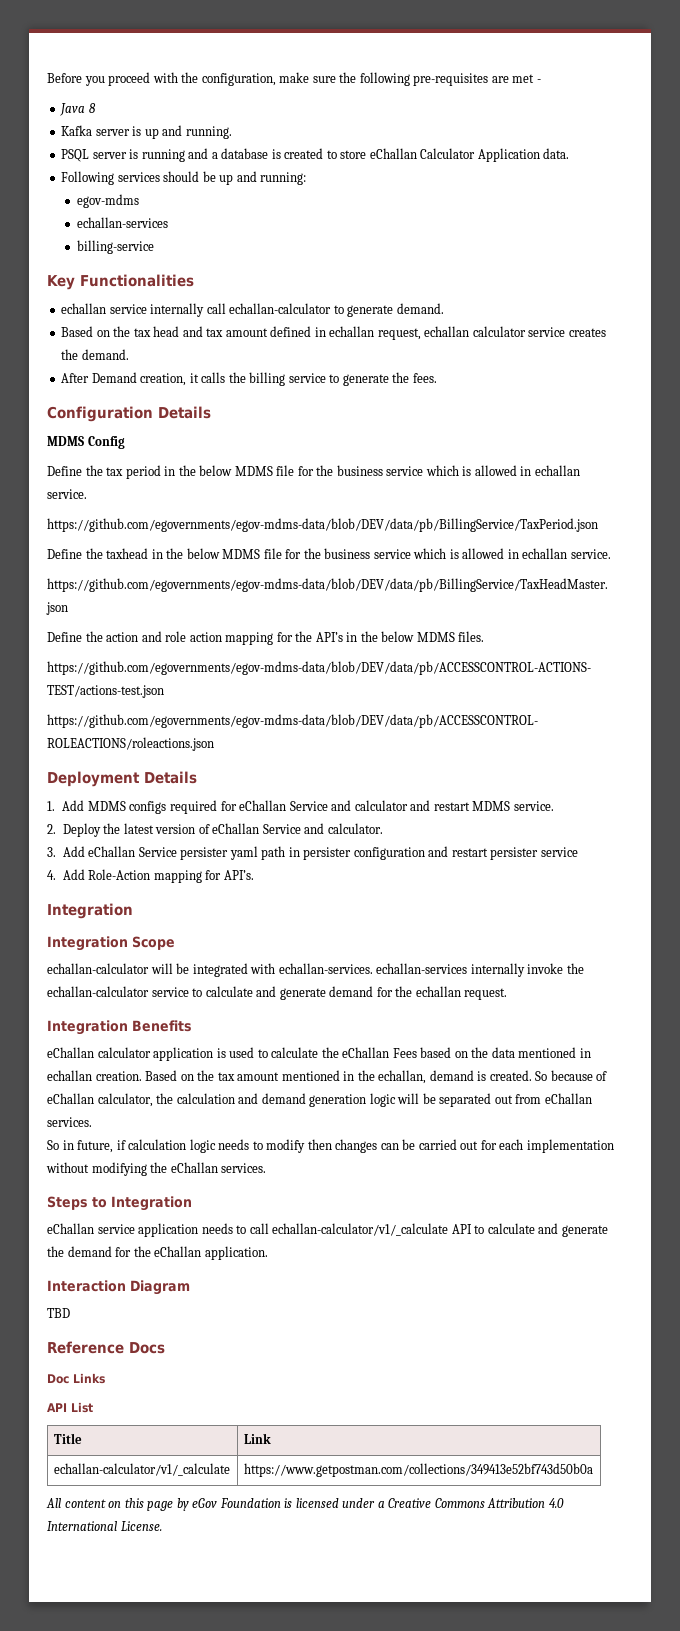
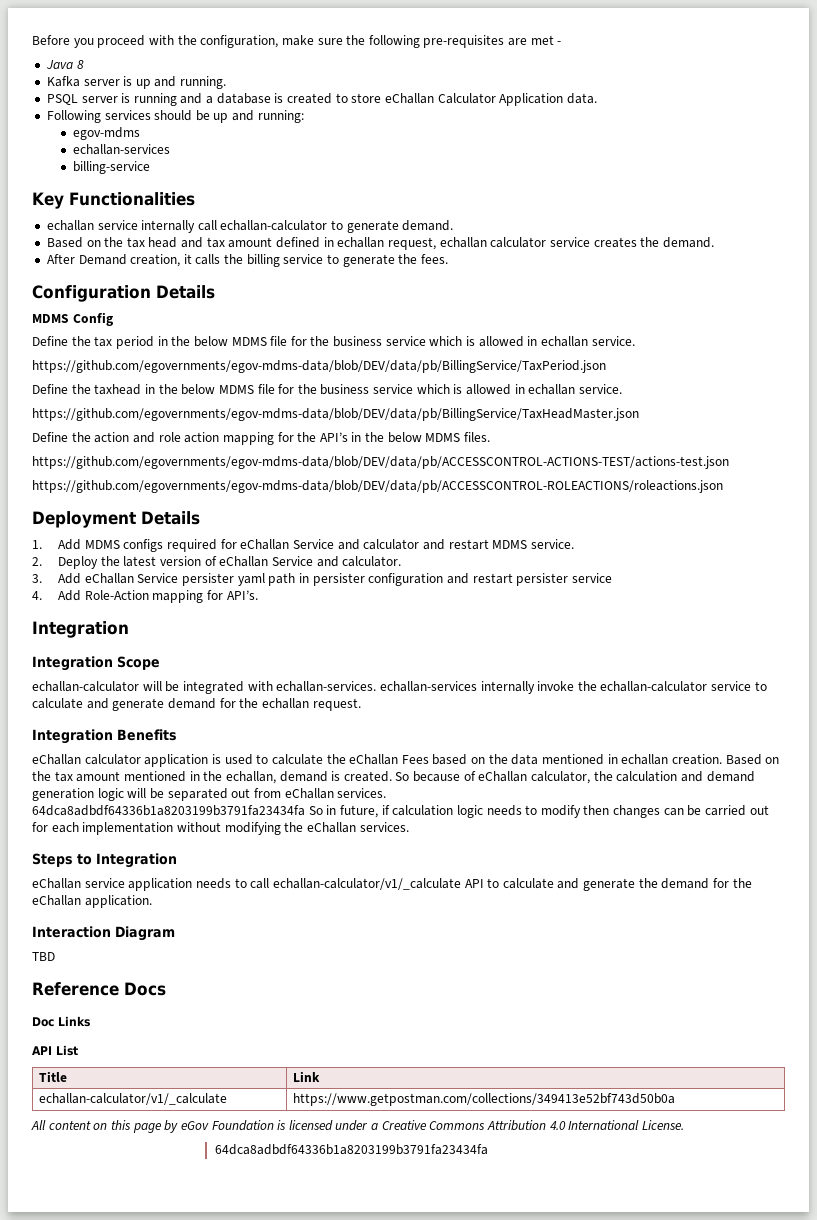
(92, 1122) none -> [32,805,305,816] 64dca8adbdf64336b1a8203199b3791fa23434fa
(162, 1526) none -> [214,1144,488,1155] // 64dca8adbdf64336b1a8203199b3791fa23434fa

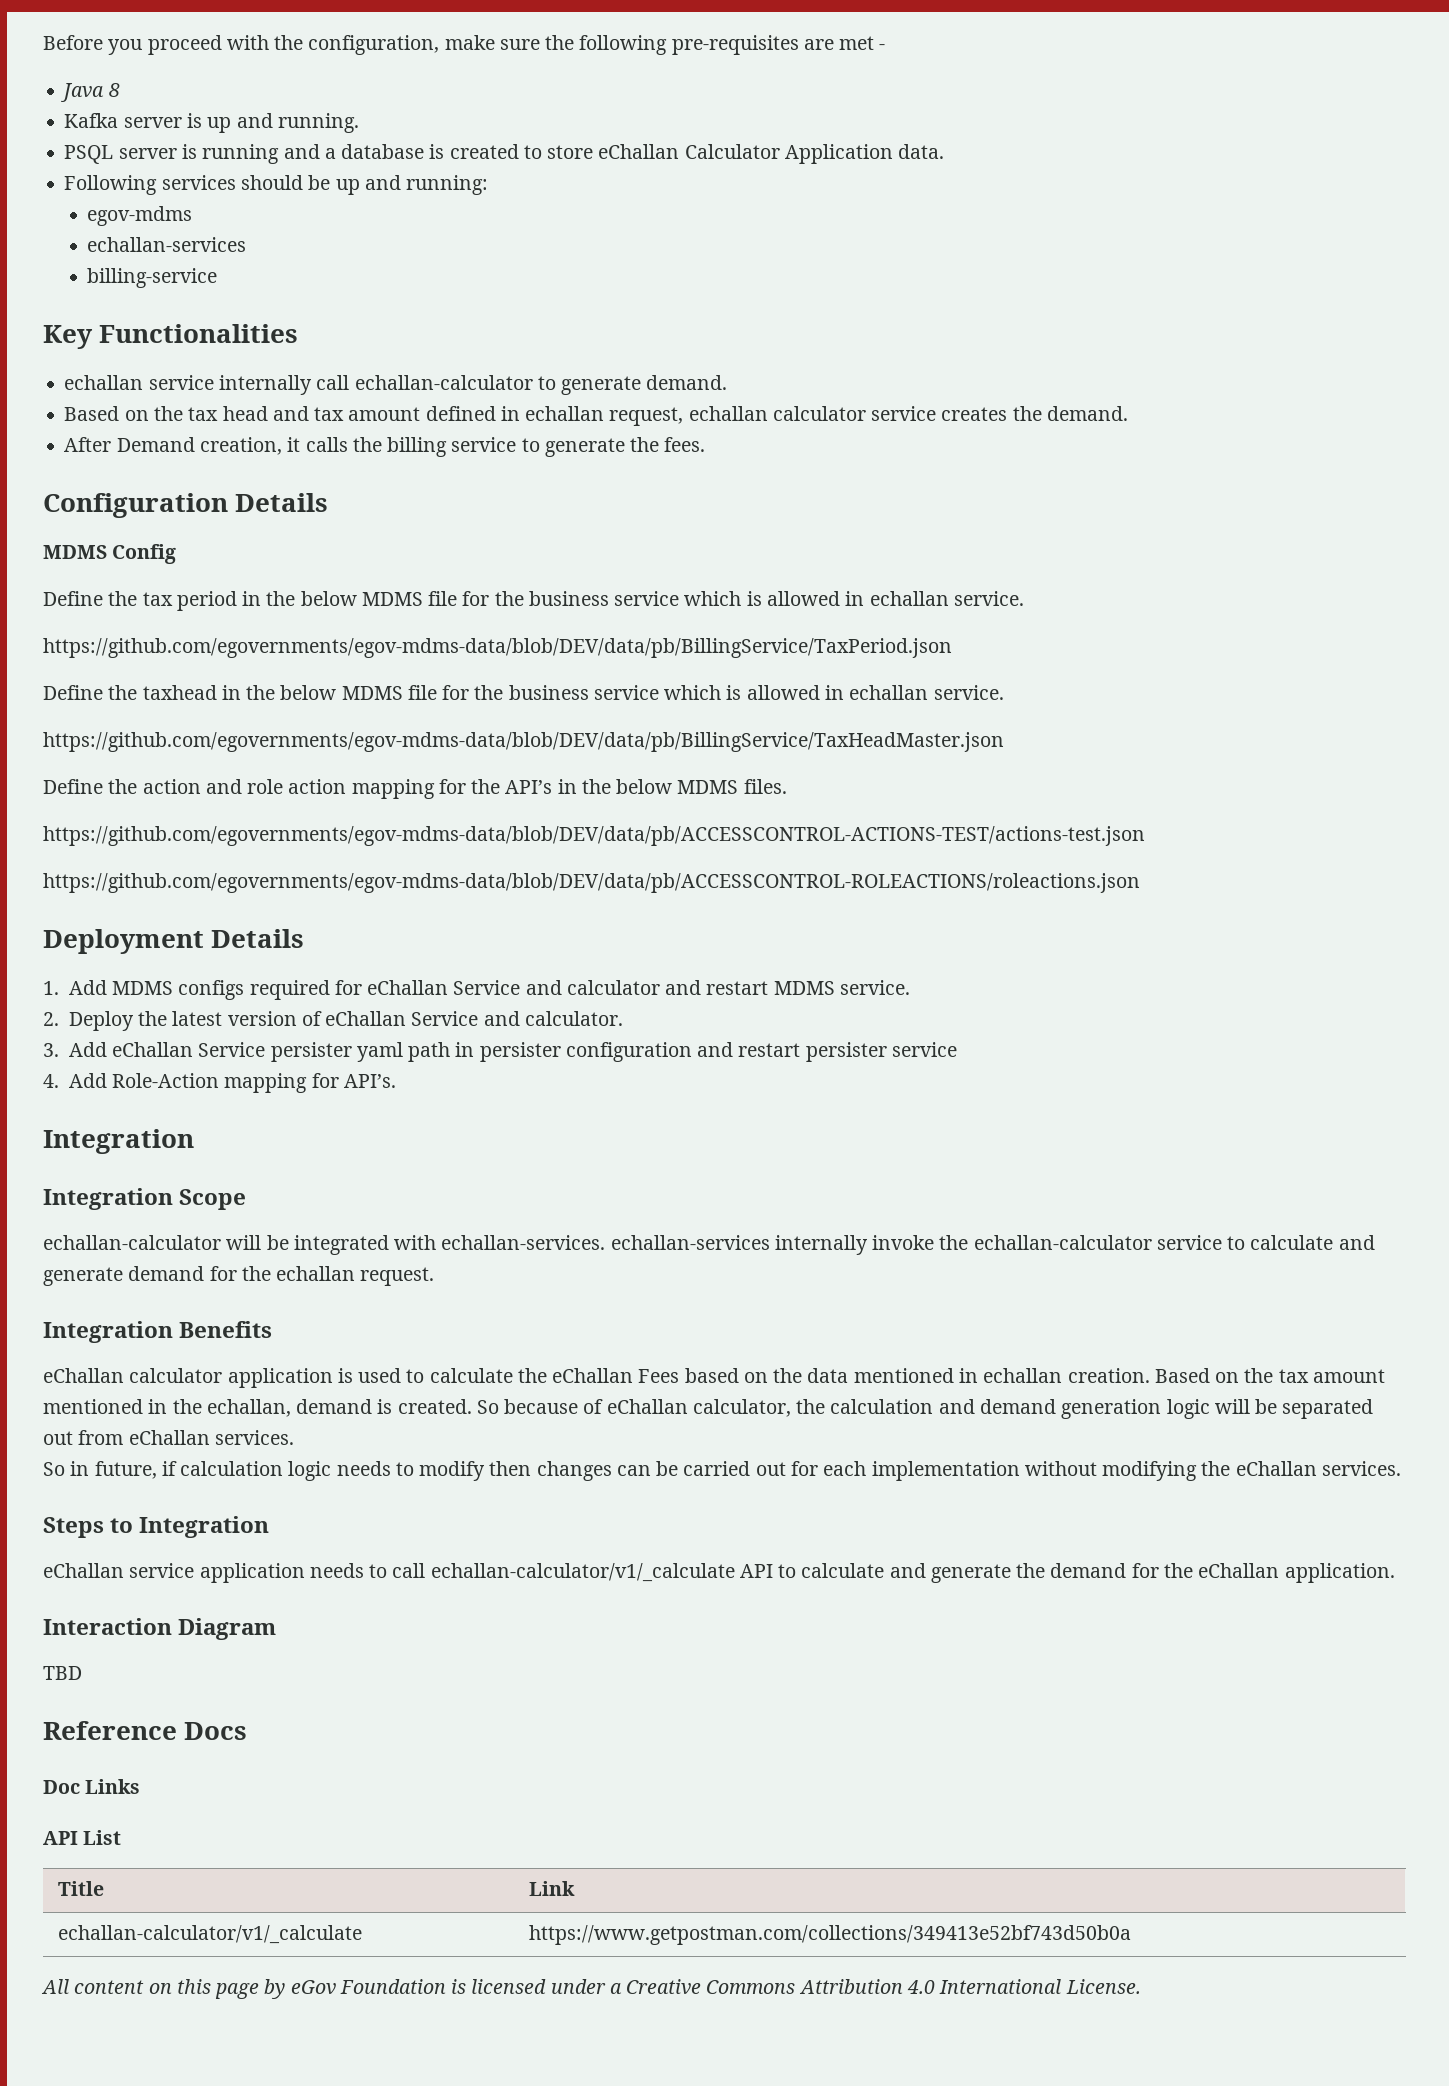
[32,805,305,816] 64dca8adbdf64336b1a8203199b3791fa23434fa -> (294, 1437) none
[214,1144,488,1155] // 64dca8adbdf64336b1a8203199b3791fa23434fa -> (1141, 1986) none

